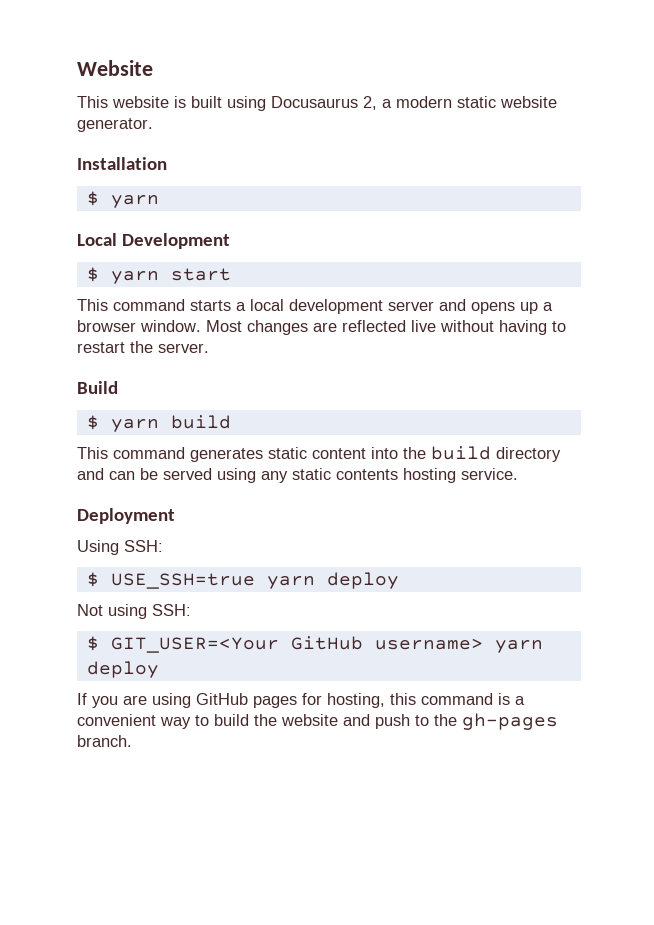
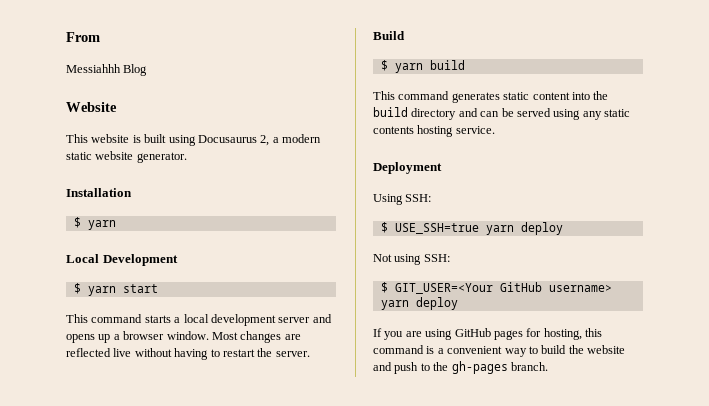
(77, 68) none -> [66,32,100,42] [66,64,148,76] From // Messiahhh Blog //

